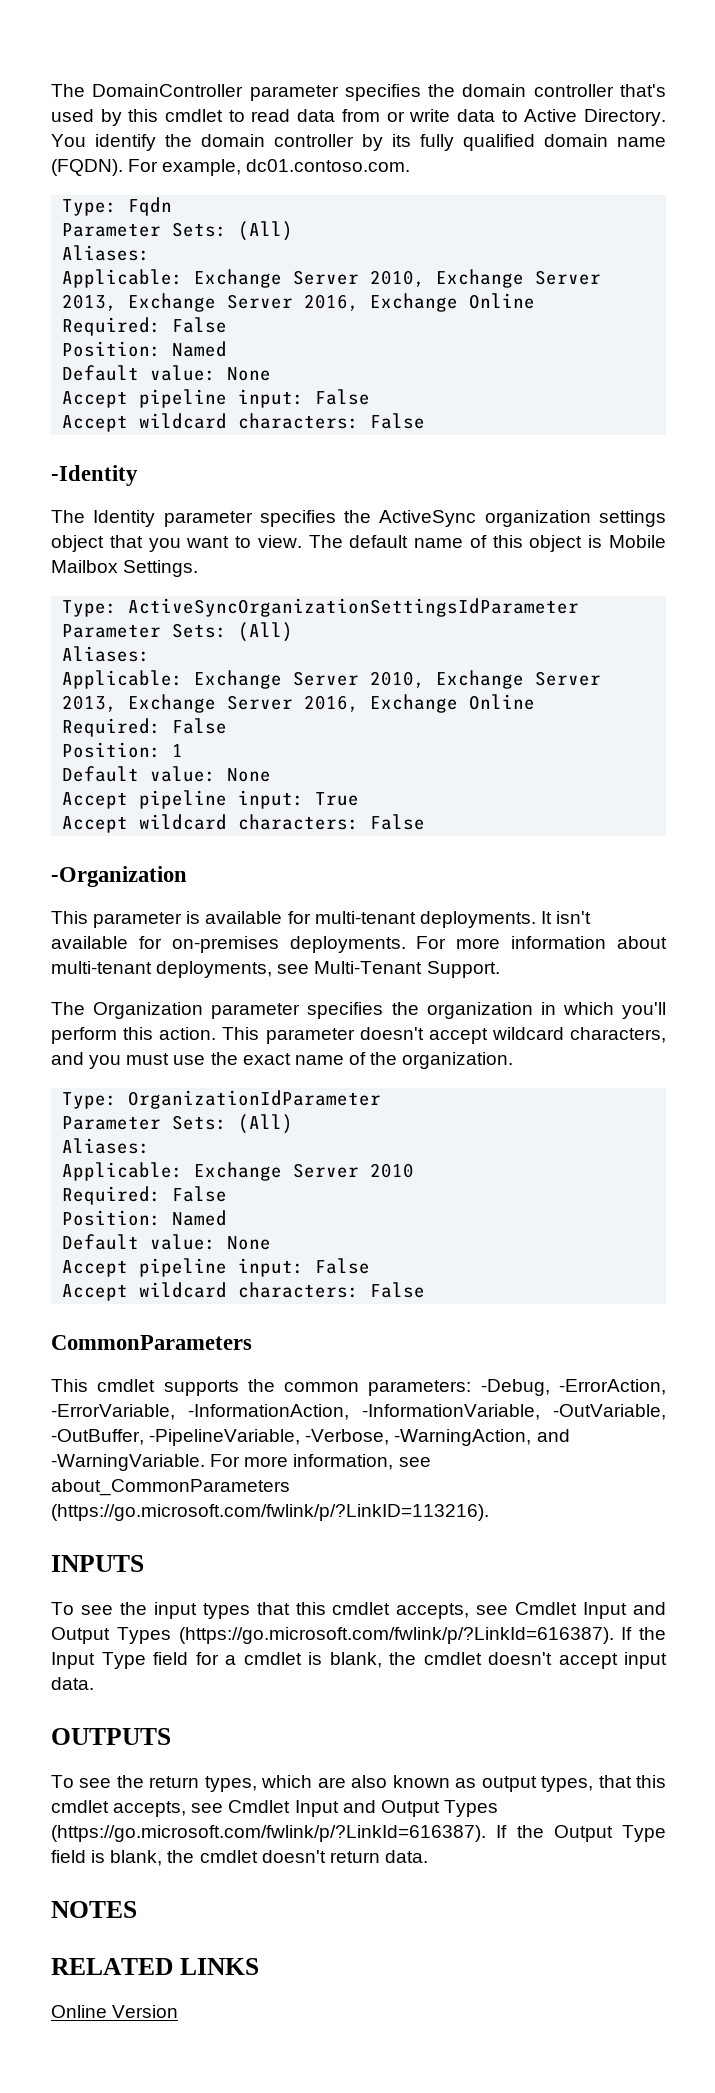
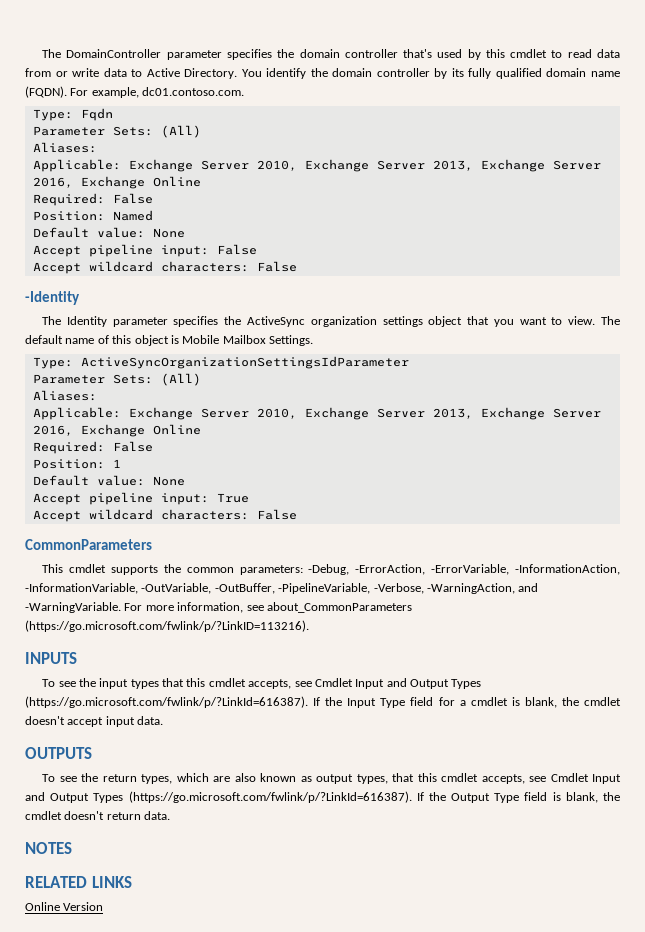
[51,866,187,887] [51,911,592,928] [51,936,668,953] [51,961,500,978] [51,1002,666,1019] [51,1027,666,1044] [51,1052,514,1069] [62,1090,382,1109] [62,1114,294,1134] [62,1138,151,1154] [62,1162,415,1181] [62,1186,228,1205] [62,1210,228,1226] [62,1234,272,1250] [62,1258,371,1277] [62,1282,426,1301] // -Organization // This parameter is available for multi-tenant deployments. It isn't available for on-premises deployments. For more information about multi-tenant deployments, see Multi-Tenant Support. // The Organization parameter specifies the organization in which you'll perform this action. This parameter doesn't accept wildcard characters, and you must use the exact name of the organization. // Type: OrganizationIdParameter // Parameter Sets: (All) // Aliases: // Applicable: Exchange Server 2010 // Required: False // Position: Named // Default value: None // Accept pipeline input: False // Accept wildcard characters: False -> (297, 514) none

